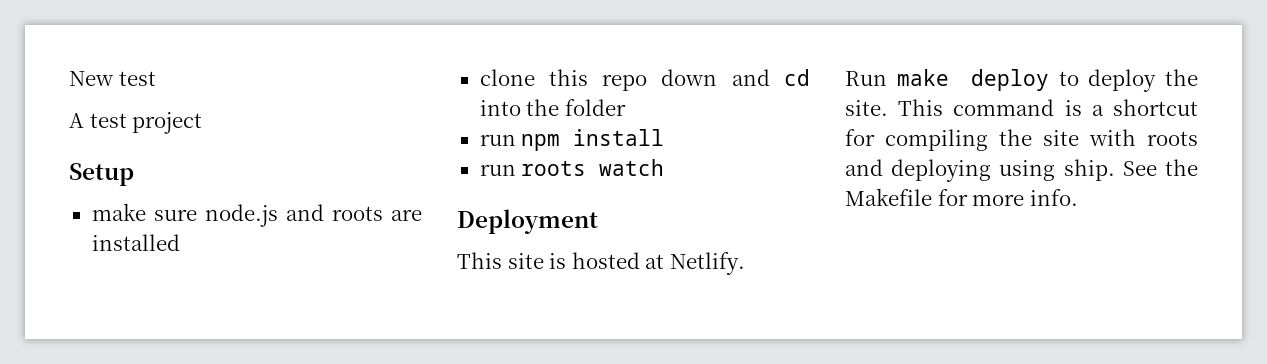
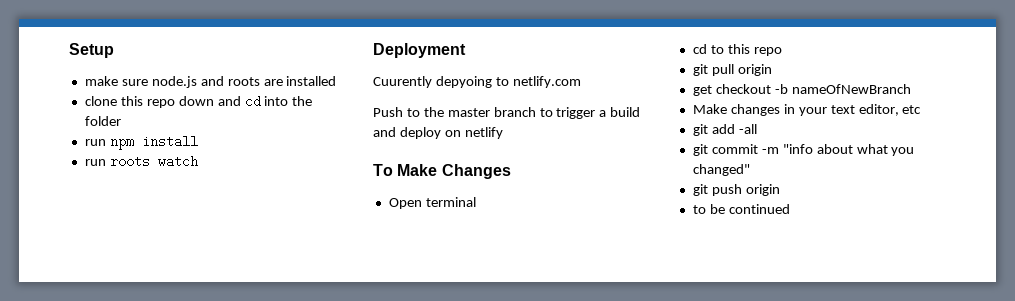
[69,71,156,86] [69,112,203,134] New test // A test project // -> (69, 50) none
[457,252,745,275] [845,69,1198,92] [845,99,1198,116] [845,129,1198,151] [845,159,1198,182] [845,188,1078,206] This site is hosted at Netlify. // Run make deploy to deploy the site. This command is a shortcut for compiling the site with roots and deploying using ship. See the Makefile for more info. -> [373,76,581,88] [373,107,641,119] [373,127,503,139] [373,164,511,179] [388,197,476,209] [692,44,782,56] [692,64,772,76] [692,84,911,96] [692,104,922,116] [692,124,757,136] [692,144,915,156] [692,164,750,176] [692,184,780,196] [692,204,790,214] Cuurently depyoing to netlify.com // Push to the master branch to trigger a build and deploy on netlify // To Make Changes // Open terminal // cd to this repo // git pull origin // get checkout -b nameOfNewBranch // Make changes in your text editor, etc // git add -all // git commit -m "info about what you changed" // git push origin // to be continued

